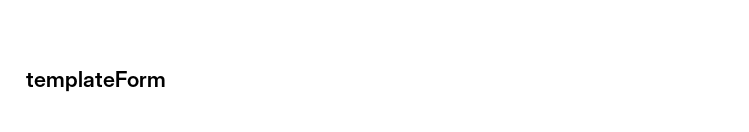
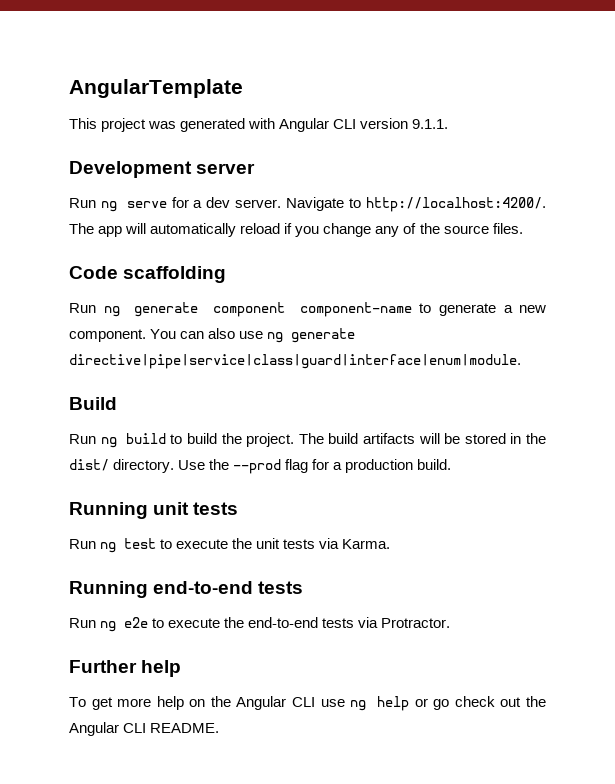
[26,71,166,92] templateForm -> [69,79,243,98] [69,118,449,132] [69,161,256,178] [69,197,546,212] [69,223,523,237] [69,266,227,283] [69,302,546,317] [69,328,356,343] [69,354,521,369] [69,397,117,410] [69,433,546,448] [69,459,452,474] [69,502,239,519] [69,538,391,553] [69,581,304,598] [69,617,451,632] [69,660,182,677] [69,696,546,711] [69,722,220,736] AngularTemplate // This project was generated with Angular CLI version 9.1.1. // Development server // Run ng serve for a dev server. Navigate to http://localhost:4200/. The app will automatically reload if you change any of the source files. // Code scaffolding // Run ng generate component component-name to generate a new component. You can also use ng generate directive|pipe|service|class|guard|interface|enum|module. // Build // Run ng build to build the project. The build artifacts will be stored in the dist/ directory. Use the --prod flag for a production build. // Running unit tests // Run ng test to execute the unit tests via Karma. // Running end-to-end tests // Run ng e2e to execute the end-to-end tests via Protractor. // Further help // To get more help on the Angular CLI use ng help or go check out the Angular CLI README.

